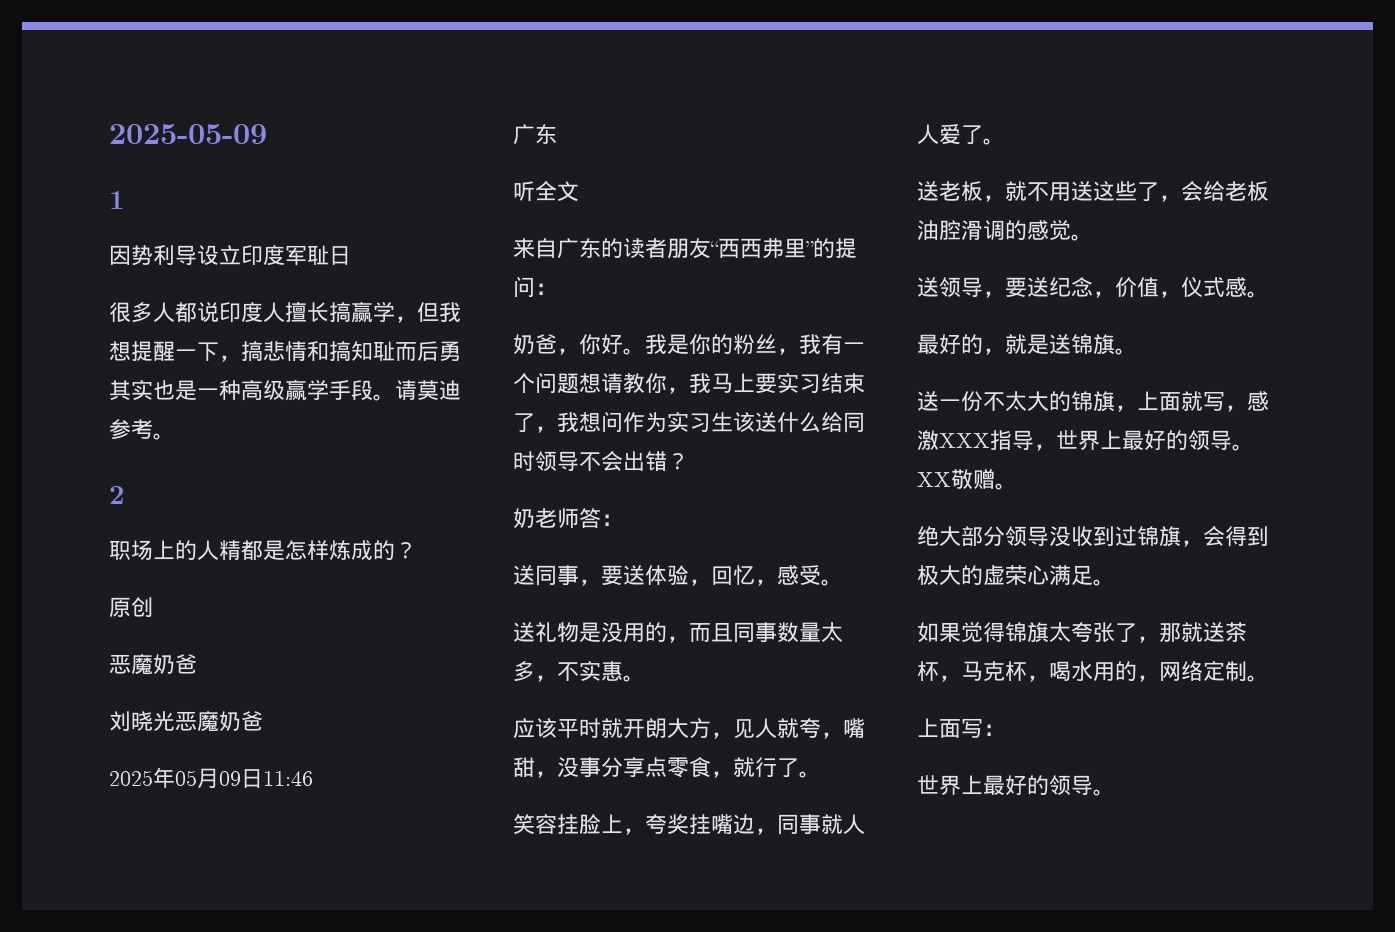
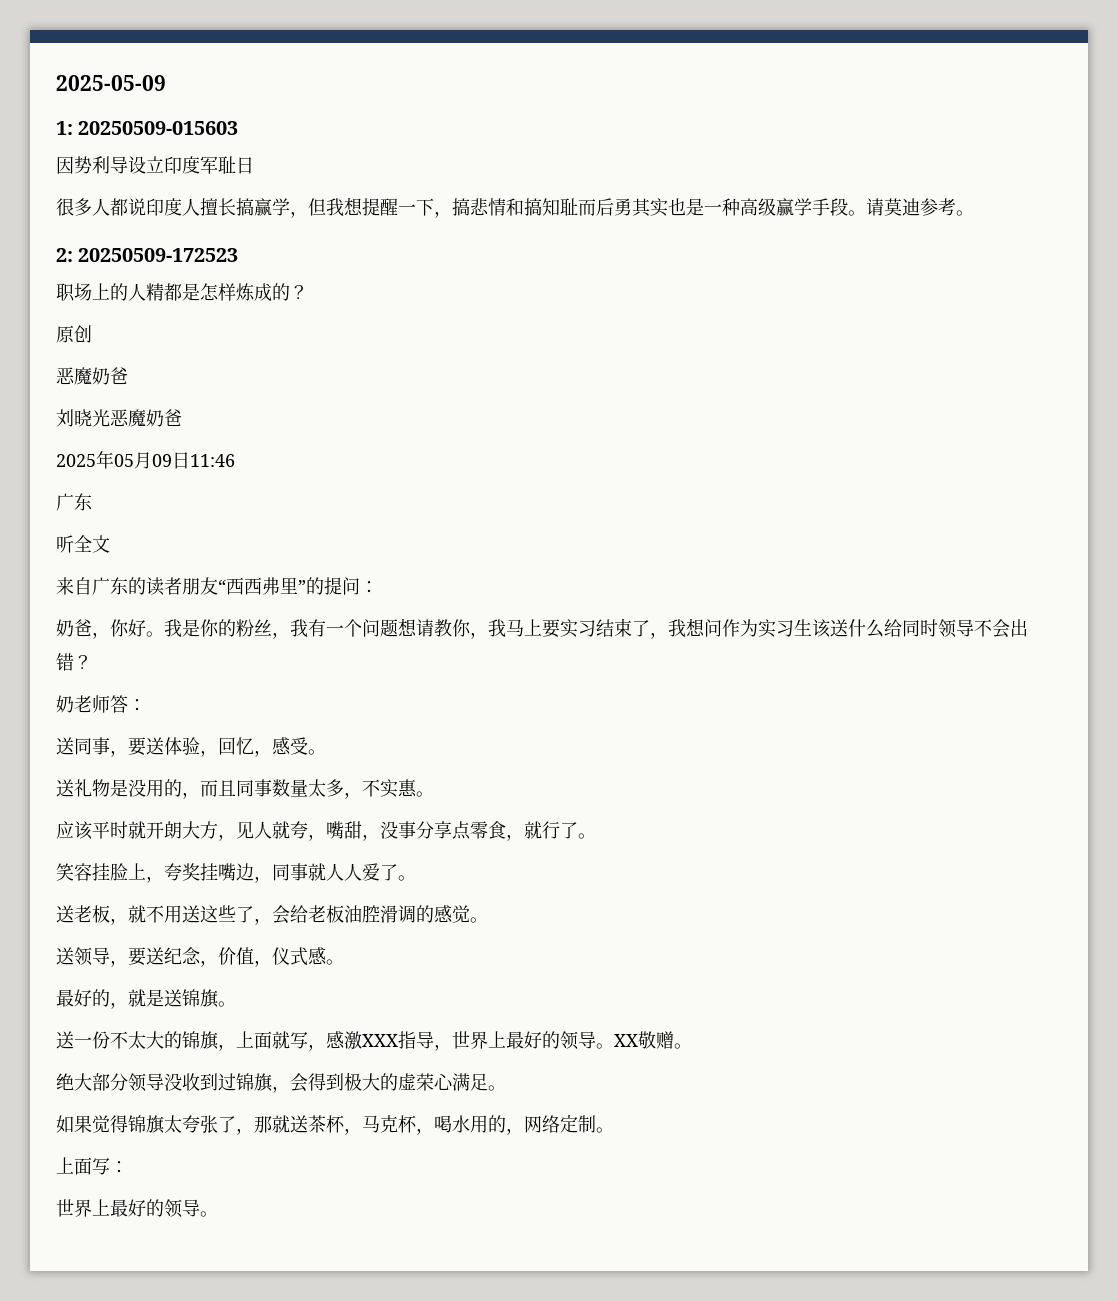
[109,191,125,209] 1 -> [56,121,239,135] 1: 20250509-015603
[109,486,125,504] 2 -> [56,248,239,262] 2: 20250509-172523

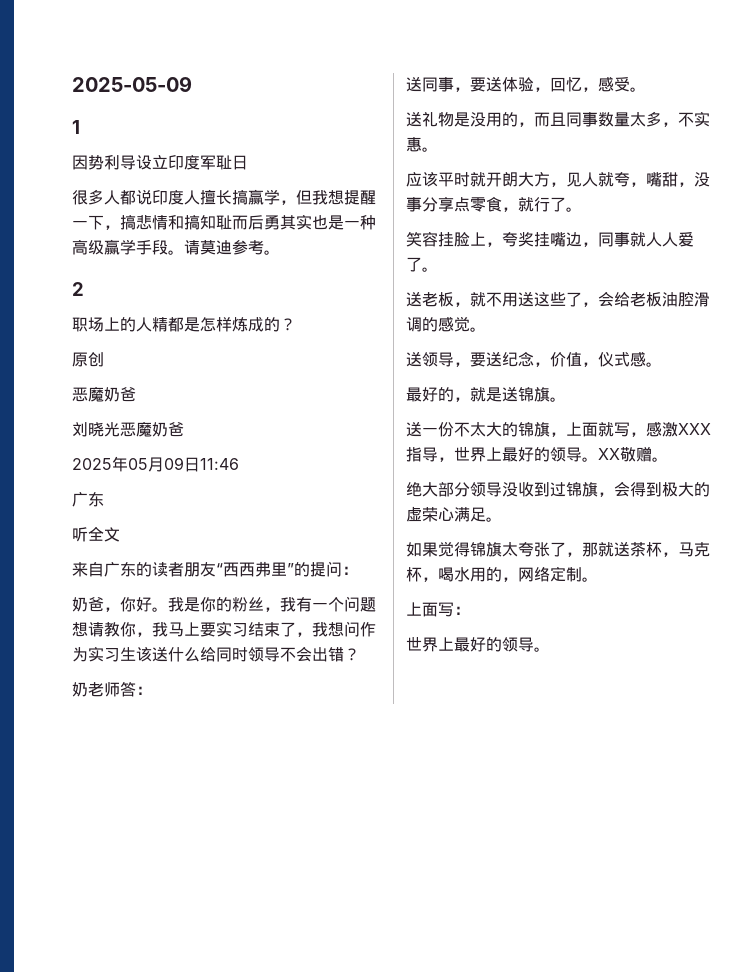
[56,121,239,135] 1: 20250509-015603 -> [72,120,80,134] 1
[56,248,239,262] 2: 20250509-172523 -> [72,282,84,296] 2

